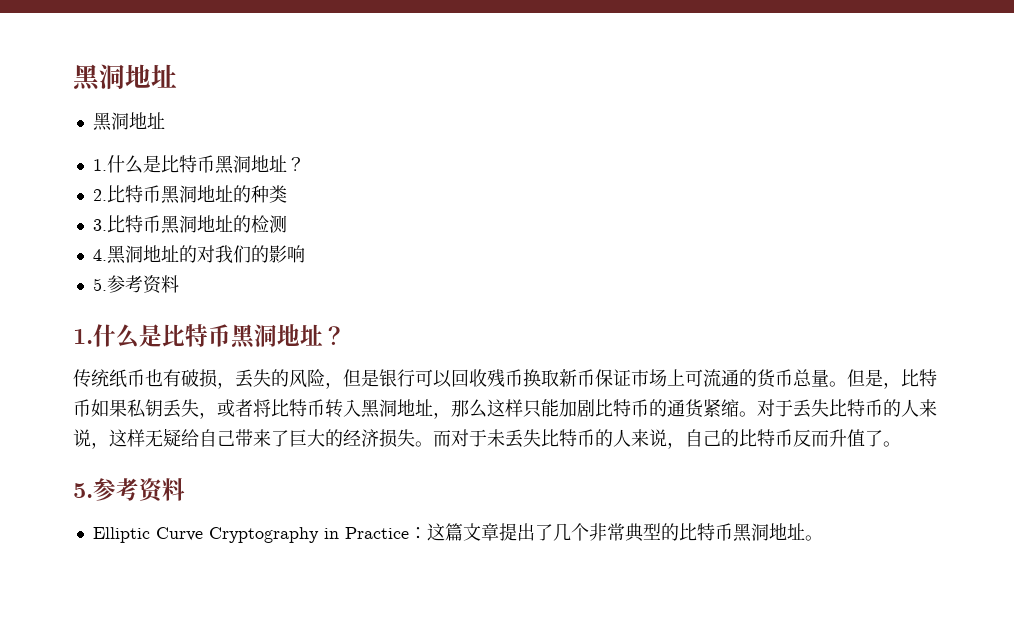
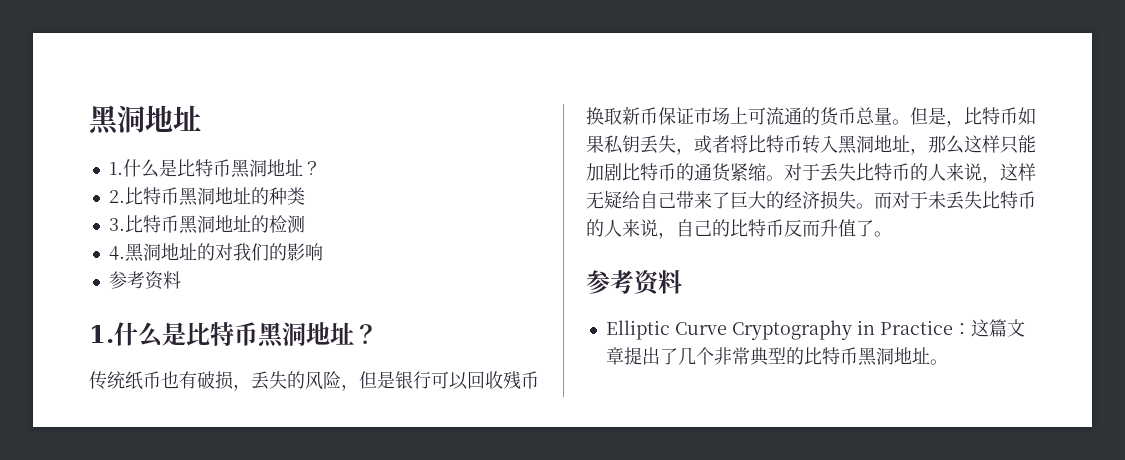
[73,64,177,91] [92,112,165,131] 黑洞地址 // 黑洞地址 -> [89,105,201,135] 黑洞地址
[92,278,107,291] 5. -> (323, 252) none
[73,483,93,498] 5. -> (892, 234) none

